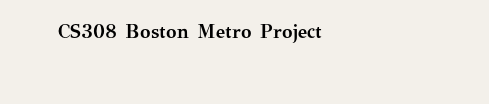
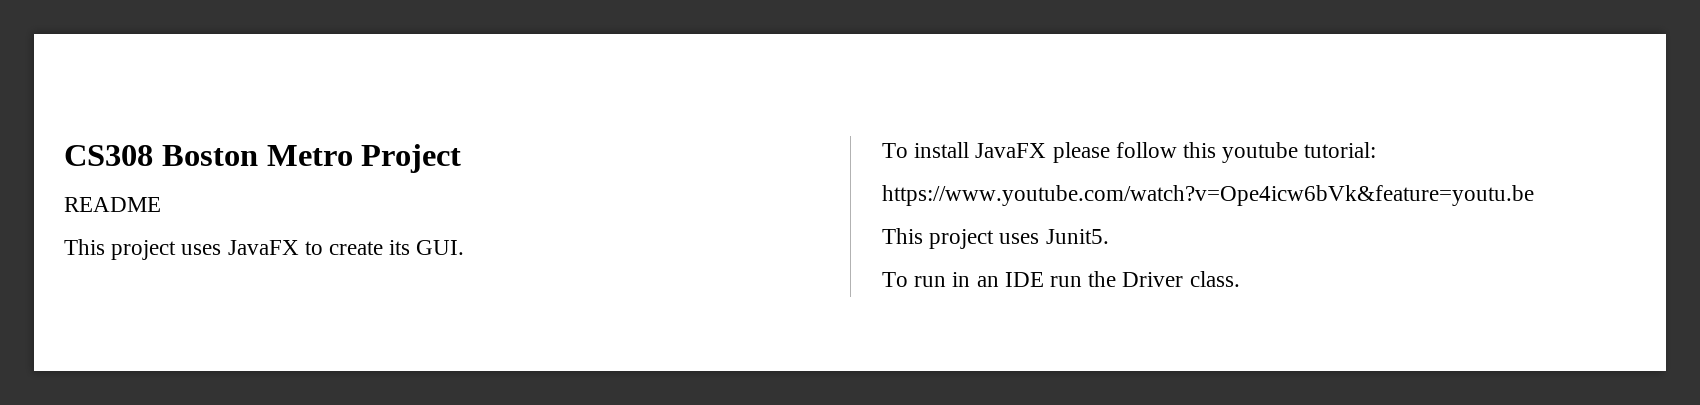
(322, 33) none -> [64,197,161,212] [64,239,465,260] [882,142,1377,163] [882,185,1534,206] [882,228,1109,249] [882,271,1240,287] // README // This project uses JavaFX to create its GUI. // To install JavaFX please follow this youtube tutorial: // https://www.youtube.com/watch?v=Ope4icw6bVk&feature=youtu.be // This project uses Junit5. // To run in an IDE run the Driver class.

